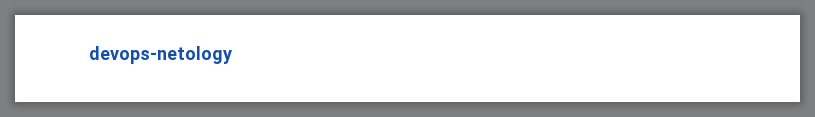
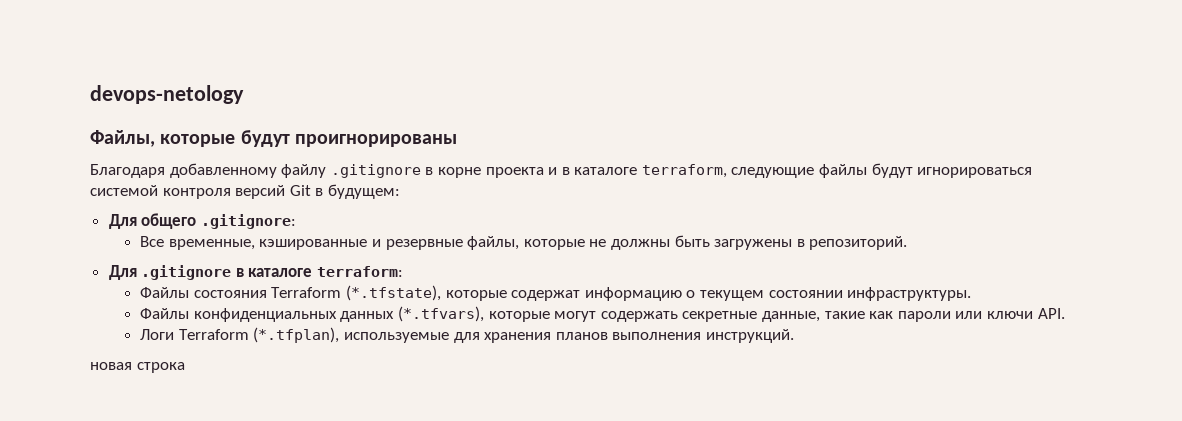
(232, 55) none -> [90,130,458,147] [90,163,1033,178] [90,184,400,199] [108,213,296,229] [140,235,908,250] [108,265,404,280] [140,285,972,301] [140,306,1065,322] [140,327,794,343] [90,362,185,373] // Файлы, которые будут проигнорированы // Благодаря добавленному файлу .gitignore в корне проекта и в каталоге terraform, следующие файлы будут игнорироваться системой контроля версий Git в будущем: // Для общего .gitignore: // Все временные, кэшированные и резервные файлы, которые не должны быть загружены в репозиторий. // Для .gitignore в каталоге terraform: // Файлы состояния Terraform (*.tfstate), которые содержат информацию о текущем состоянии инфраструктуры. // Файлы конфиденциальных данных (*.tfvars), которые могут содержать секретные данные, такие как пароли или ключи API. // Логи Terraform (*.tfplan), используемые для хранения планов выполнения инструкций. // новая строка

